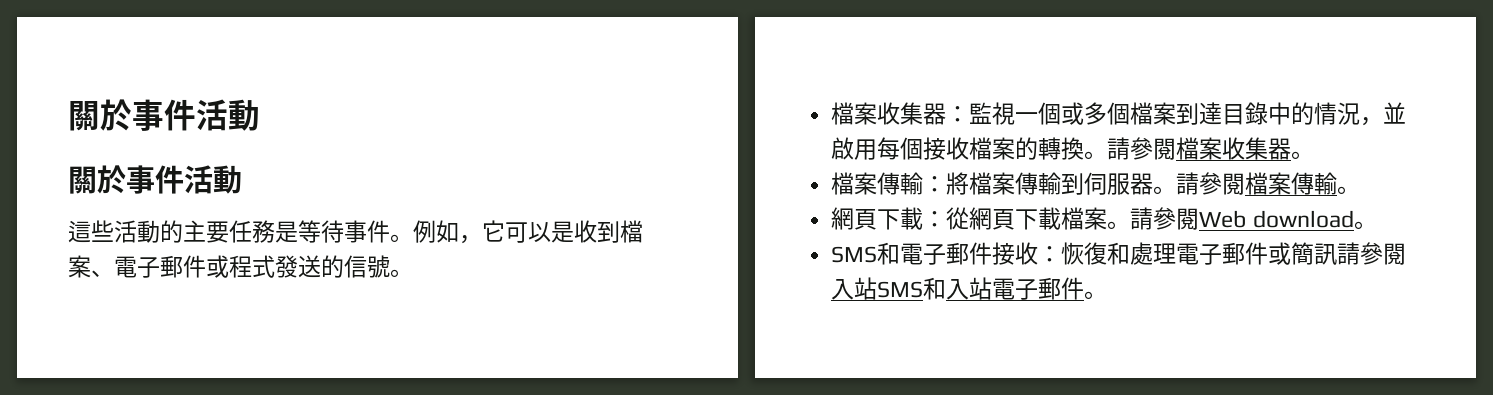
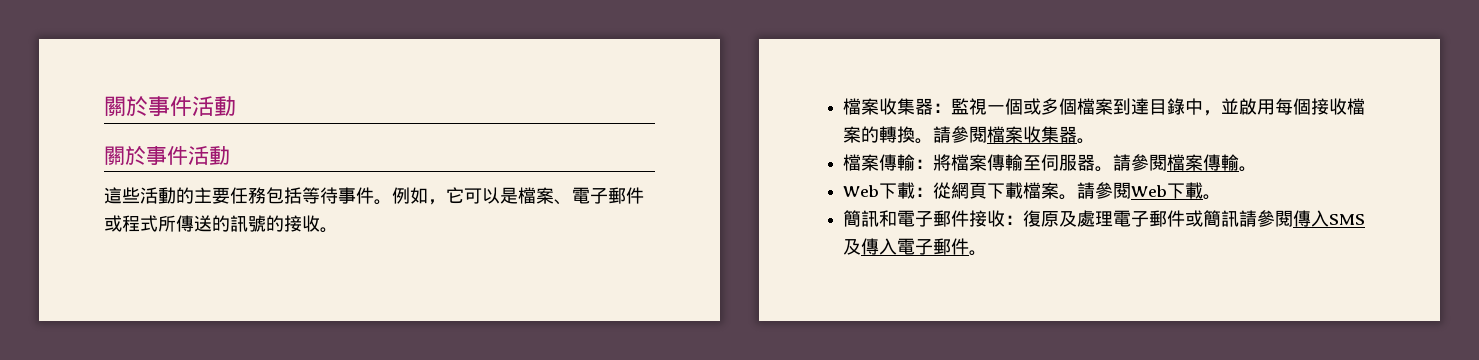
[275,221,298,243] 是 -> [266,187,302,204] 包括
[574,220,620,243] 收到 -> (518, 195) none
[275,255,390,278] 發送的信號 -> [158,215,320,232] 所傳送的訊號的接收
[1291,102,1361,125] 的情況 -> (1204, 106) none
[1061,173,1085,195] 到 -> [1023,155,1042,171] 至
[831,207,878,230] 網頁 -> [843,185,880,197] Web
[1252,210,1377,229] [831,246,878,263] download。 // SMS -> [1167,182,1222,200] [843,210,880,227] 下載。 // 簡訊
[1061,242,1131,265] 恢復和 -> [1023,210,1078,227] 復原及
[831,277,993,300] 入站SMS和入站 -> [1293,210,1366,227] [843,238,898,255] 傳入SMS及傳入

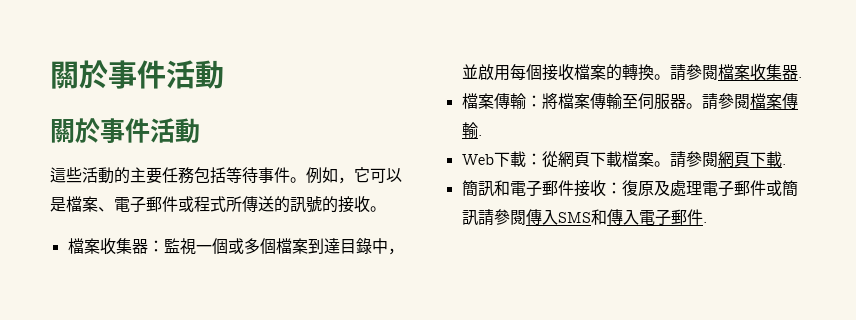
[1077,138,1096,144] 。 -> [797,77,802,78] .
[1239,166,1258,172] 。 -> [477,135,482,136] .
[1131,182,1222,200] Web下載。 -> [717,151,786,168] 網頁下載.
[843,239,862,255] 及 -> [590,209,607,225] 和
[969,250,988,256] 。 -> [702,222,707,223] .

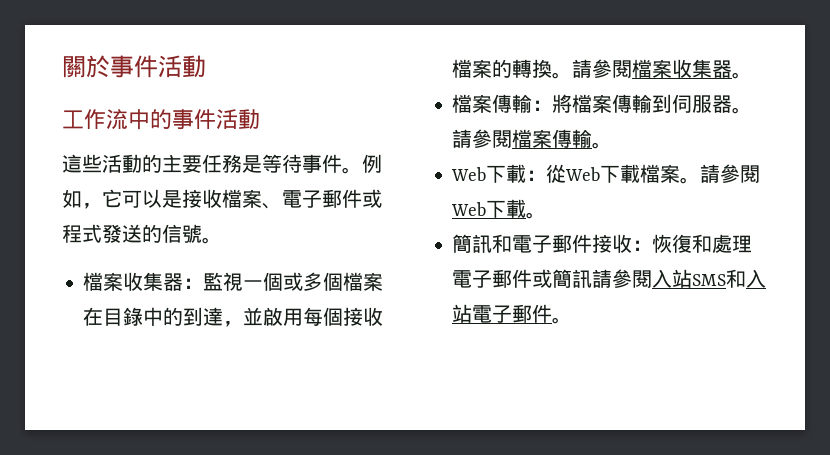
[50,60,224,89] [50,118,100,143] 關於事件活動 // 關於 -> [62,55,206,78] [62,109,172,130] 關於事件活動 // 工作流中的
[194,167,226,183] 包括 -> [242,155,262,173] 是
(66, 204) none -> [182,189,222,208] 接收
[226,196,370,213] 所傳送的訊號的接收 -> [102,224,202,243] 發送的信號
[307,238,388,254] 到達目錄中 -> [83,307,224,326] 在目錄中的到達
[797,77,802,78] . -> [732,72,753,79] 。
[621,94,638,109] 至 -> [652,94,673,113] 到
[477,135,482,136] . -> [592,142,613,149] 。
[557,151,590,168] 網頁 -> [565,167,601,181] Web
[717,151,786,168] 網頁下載. -> [451,199,547,219] Web下載。
[621,180,670,196] 復原及 -> [652,234,713,253] 恢復和
[525,209,707,226] 傳入SMS和傳入電子郵件. -> [652,269,767,288] [452,304,573,324] 入站SMS和入站電子郵件。

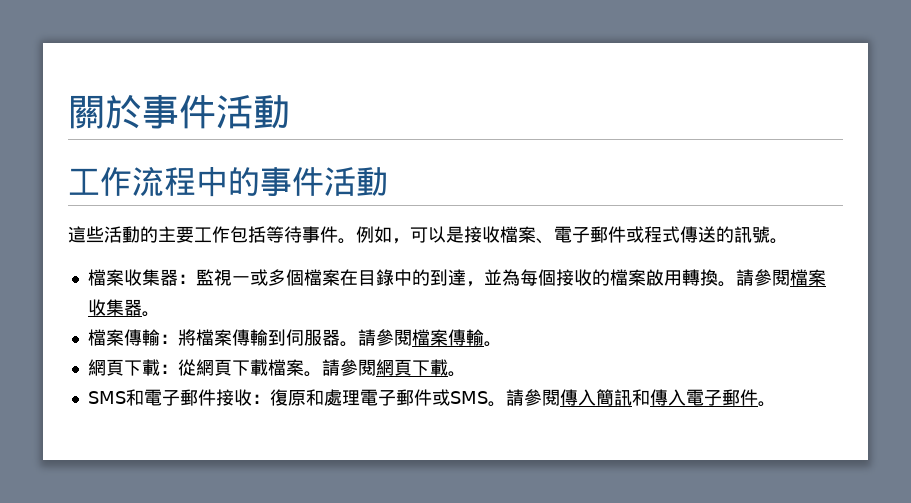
(128, 119) none -> [164,167,196,196] 程
[202,154,262,173] 任務是 -> [194,226,266,243] 工作包括
[102,189,122,208] 它 -> (410, 241) none
[102,224,182,243] 發送的信 -> [680,226,752,243] 傳送的訊
[263,272,284,291] 個 -> (250, 280) none
[263,307,304,326] 啟用 -> [501,269,520,286] 為
[452,59,513,78] 檔案的 -> [591,269,682,286] 的檔案啟用
[451,167,487,181] Web -> [87,359,124,376] 網頁
[565,167,601,181] Web -> [195,359,232,376] 網頁
[451,202,487,216] Web -> [375,359,412,376] 網頁
[452,234,493,253] 簡訊 -> [87,391,126,404] SMS
[652,234,693,253] 恢復 -> [269,389,306,406] 復原
[552,269,767,288] [452,304,473,323] 簡訊請參閱入站SMS和入站 -> [449,389,686,407] SMS。請參閱傳入簡訊和傳入

